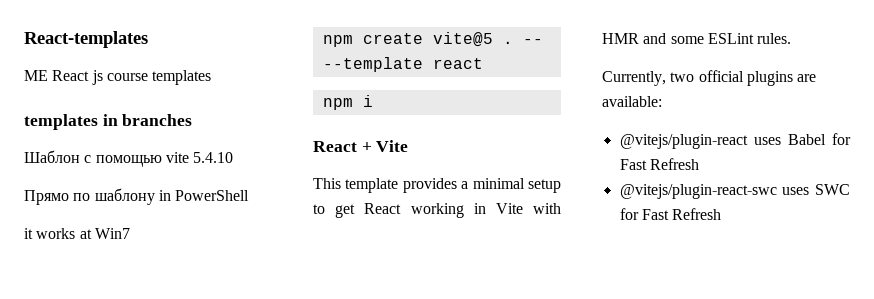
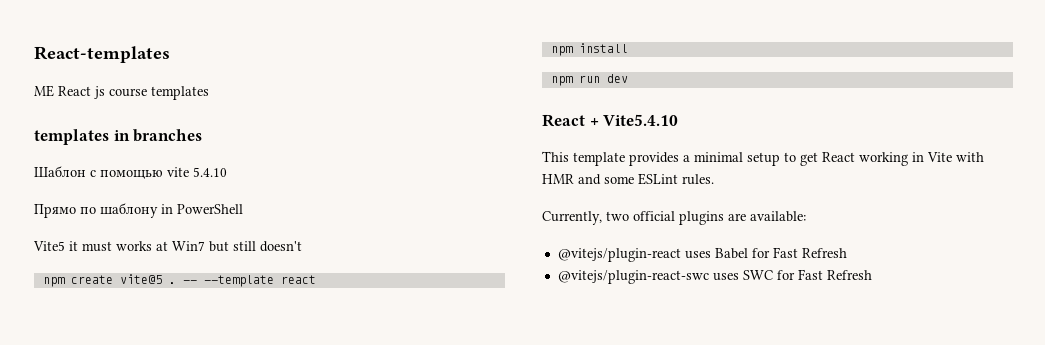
[24,228,33,239] it -> [33,241,112,252] Vite5 it must
(130, 233) none -> [209,241,302,252] but still doesn't
[362,95,373,107] i -> [578,43,628,53] [550,74,628,86] install // npm run dev
[376,140,409,152] Vite -> [603,114,679,126] Vite5.4.10

